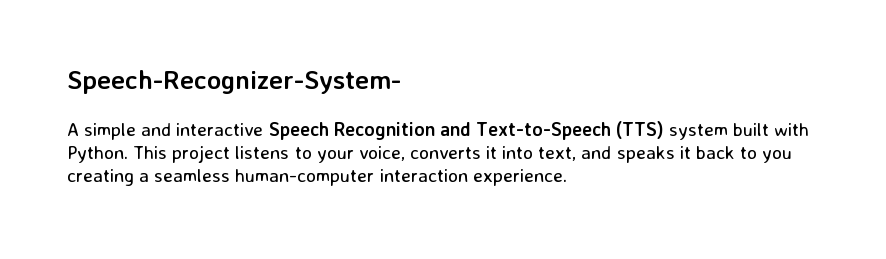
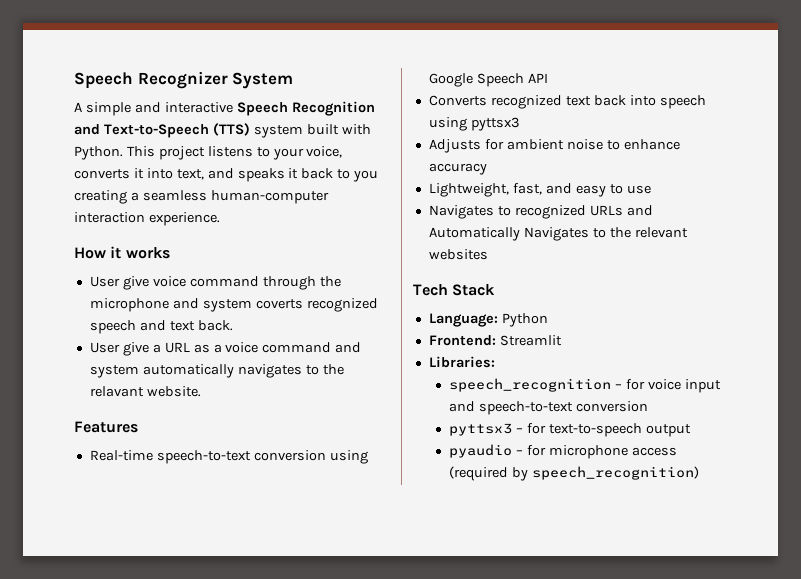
[67,70,401,94] Speech-Recognizer-System- -> [74,71,294,89] Speech Recognizer System
(567, 177) none -> [74,246,170,259] [89,276,341,290] [89,298,378,312] [89,320,233,334] [89,342,362,356] [89,364,344,378] [89,386,201,397] [74,421,138,433] [89,450,368,464] [428,73,548,87] [428,95,706,109] [428,117,520,131] [428,139,680,153] [428,163,487,175] [428,183,651,197] [428,205,653,219] [428,227,688,241] [428,249,488,260] [413,284,496,296] [428,313,548,327] [428,335,562,346] [428,356,495,368] [449,378,721,393] [449,401,648,415] [449,423,691,437] [449,444,677,459] [449,466,699,481] // How it works // User give voice command through the microphone and system coverts recognized speech and text back. // User give a URL as a voice command and system automatically navigates to the relavant website. // Features // Real-time speech-to-text conversion using Google Speech API // Converts recognized text back into speech using pyttsx3 // Adjusts for ambient noise to enhance accuracy // Lightweight, fast, and easy to use // Navigates to recognized URLs and Automatically Navigates to the relevant websites // Tech Stack // Language: Python // Frontend: Streamlit // Libraries: // speech_recognition – for voice input and speech-to-text conversion // pyttsx3 – for text-to-speech output // pyaudio – for microphone access (required by speech_recognition)

